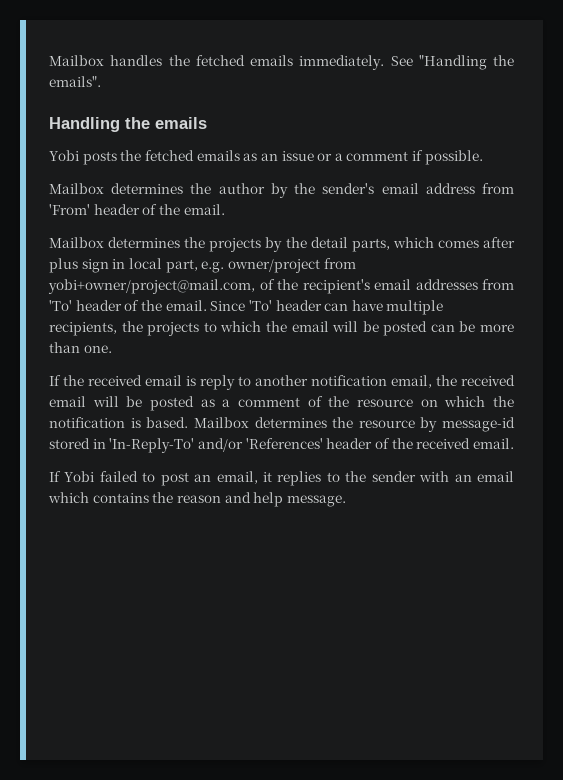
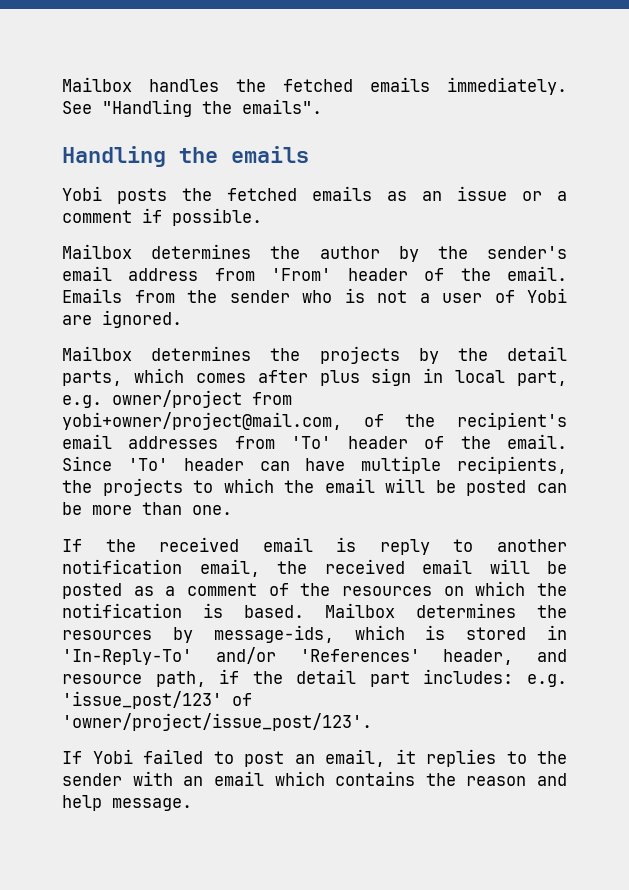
(225, 209) none -> [62,288,567,303] [62,310,182,328] Emails from the sender who is not a user of Yobi are ignored.
[357,399,413,407] resource -> [342,586,432,596] resources
[358,417,515,432] resource by message-id -> [62,625,446,643] resources by message-ids, which is
[326,438,514,449] header of the received email. -> [443,649,567,665] [62,669,567,687] [62,691,252,709] [62,713,372,731] header, and resource path, if the detail part includes: e.g. 'issue_post/123' of 'owner/project/issue_post/123'.

